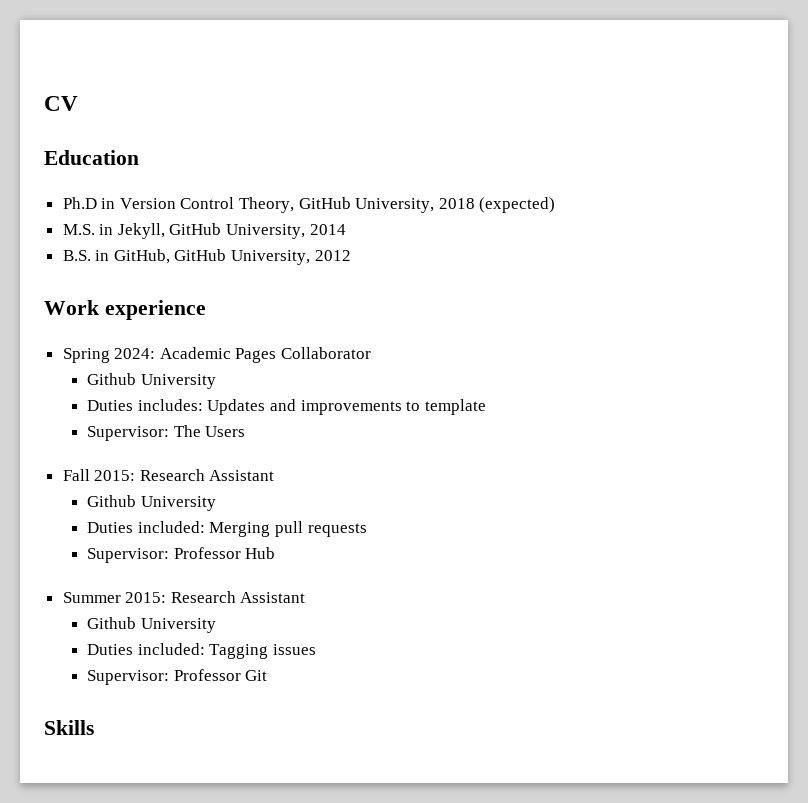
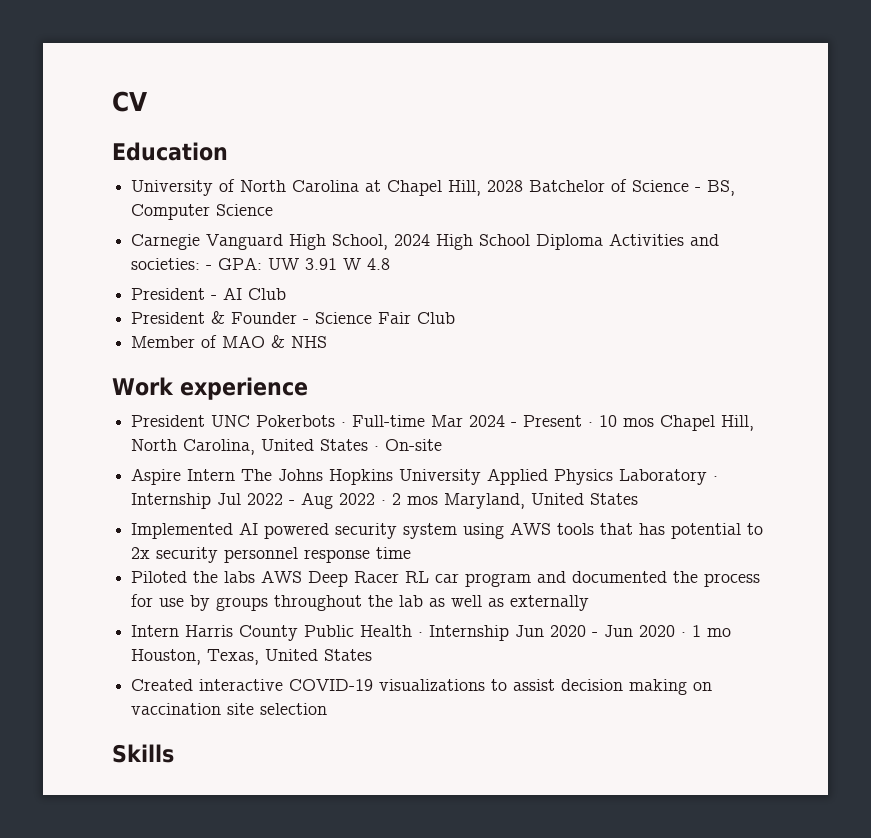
[62,197,556,213] [62,223,346,239] [62,249,351,265] [44,300,206,320] [62,347,372,363] [87,373,216,389] [87,399,486,415] [87,425,246,441] [62,469,275,481] [87,495,216,511] [87,521,367,537] [87,547,276,563] [62,591,306,603] [87,617,216,633] [87,643,316,659] [87,669,268,685] Ph.D in Version Control Theory, GitHub University, 2018 (expected) // M.S. in Jekyll, GitHub University, 2014 // B.S. in GitHub, GitHub University, 2012 // Work experience // Spring 2024: Academic Pages Collaborator // Github University // Duties includes: Updates and improvements to template // Supervisor: The Users // Fall 2015: Research Assistant // Github University // Duties included: Merging pull requests // Supervisor: Professor Hub // Summer 2015: Research Assistant // Github University // Duties included: Tagging issues // Supervisor: Professor Git -> [131,179,736,196] [131,204,274,220] [131,233,720,250] [131,257,391,270] [131,287,287,300] [131,311,456,324] [131,335,328,348] [112,377,308,400] [131,415,755,431] [131,439,443,455] [131,468,719,485] [131,492,639,509] [131,522,764,539] [131,547,412,563] [131,570,761,587] [131,594,590,611] [131,625,732,641] [131,649,373,665] [131,679,713,695] [131,703,328,715] University of North Carolina at Chapel Hill, 2028 Batchelor of Science - BS, Computer Science // Carnegie Vanguard High School, 2024 High School Diploma Activities and societies: - GPA: UW 3.91 W 4.8 // President - AI Club // President & Founder - Science Fair Club // Member of MAO & NHS // Work experience // President UNC Pokerbots · Full-time Mar 2024 - Present · 10 mos Chapel Hill, North Carolina, United States · On-site // Aspire Intern The Johns Hopkins University Applied Physics Laboratory · Internship Jul 2022 - Aug 2022 · 2 mos Maryland, United States // Implemented AI powered security system using AWS tools that has potential to 2x security personnel response time // Piloted the labs AWS Deep Racer RL car program and documented the process for use by groups throughout the lab as well as externally // Intern Harris County Public Health · Internship Jun 2020 - Jun 2020 · 1 mo Houston, Texas, United States // Created interactive COVID-19 visualizations to assist decision making on vaccination site selection

